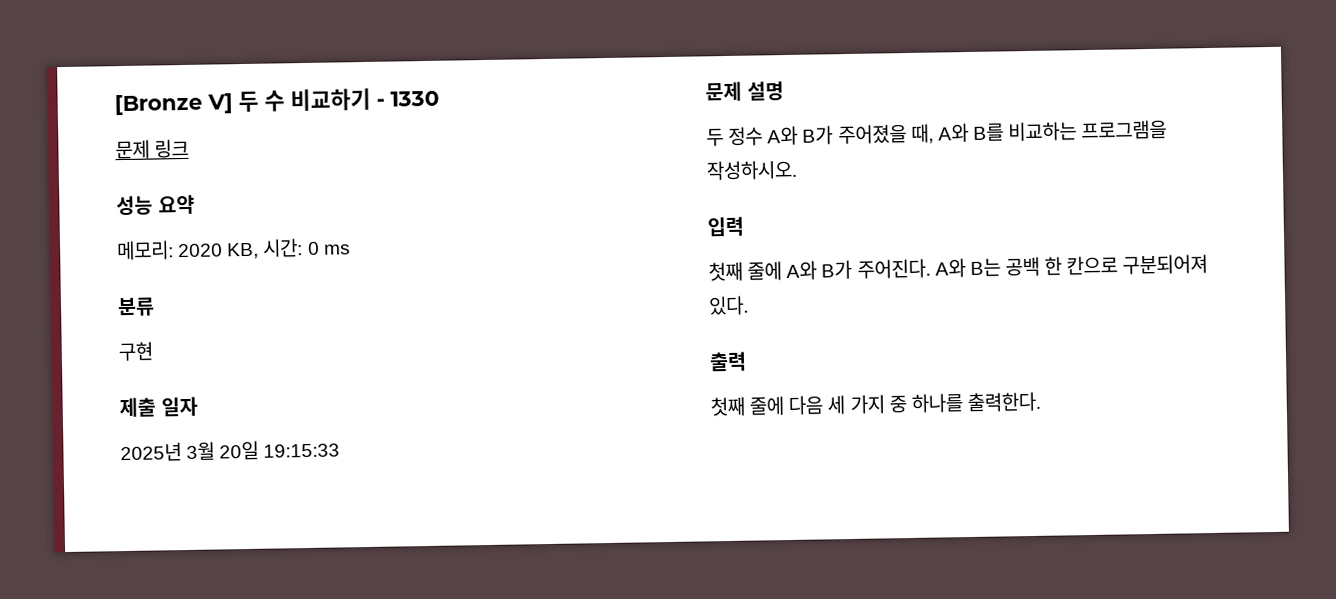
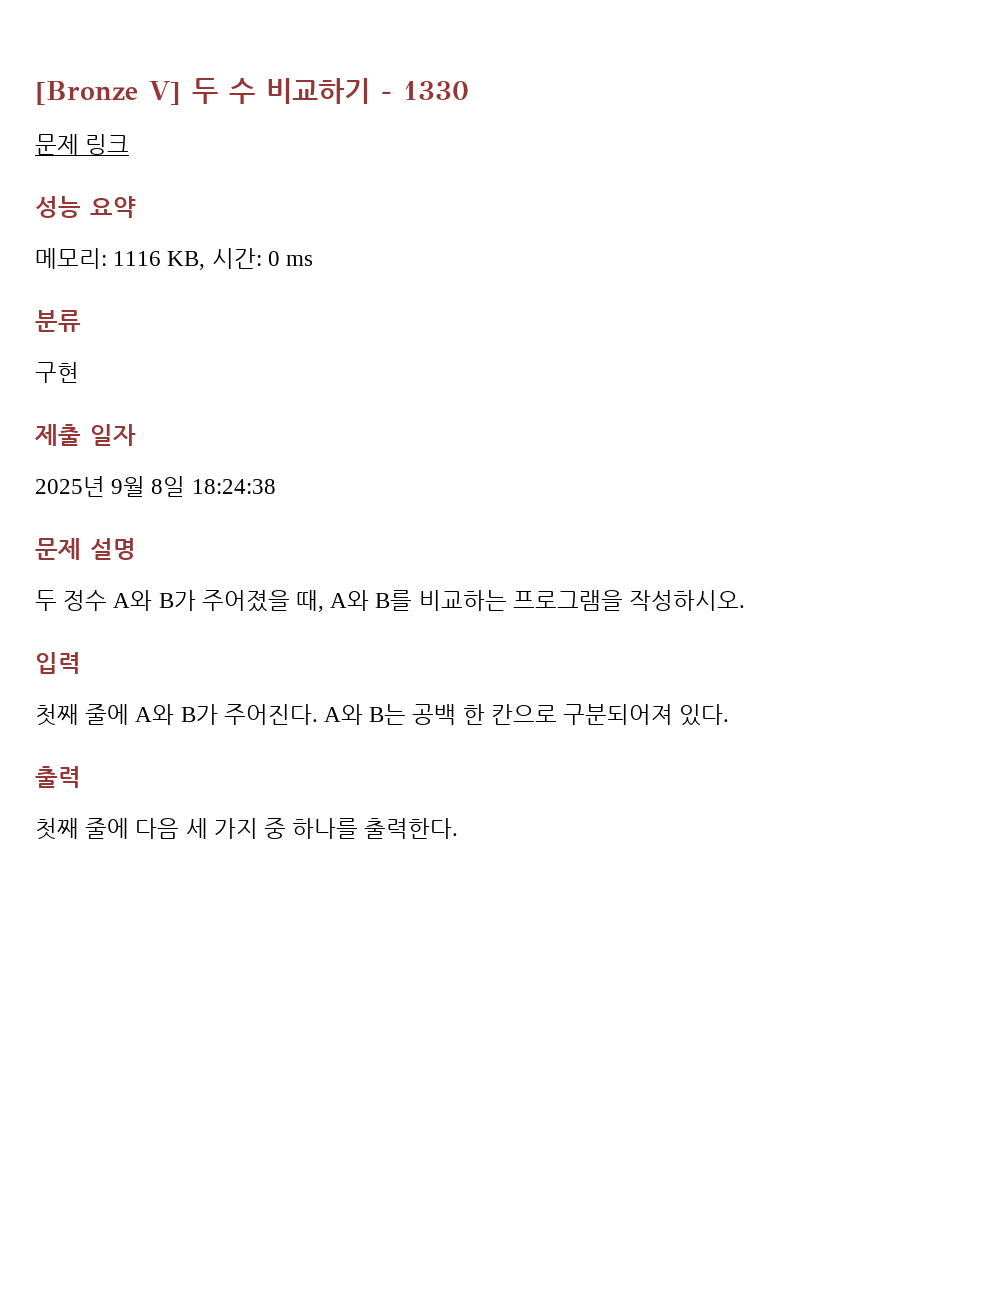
[178,243,224,258] 2020 -> [113,251,162,266] 1116
[186,440,341,462] 3월 20일 19:15:33 -> [111,476,276,497] 9월 8일 18:24:38

